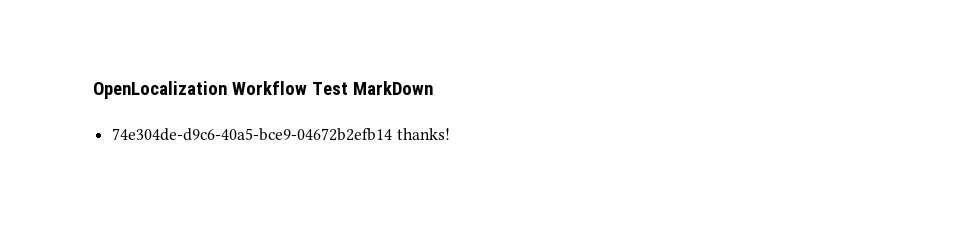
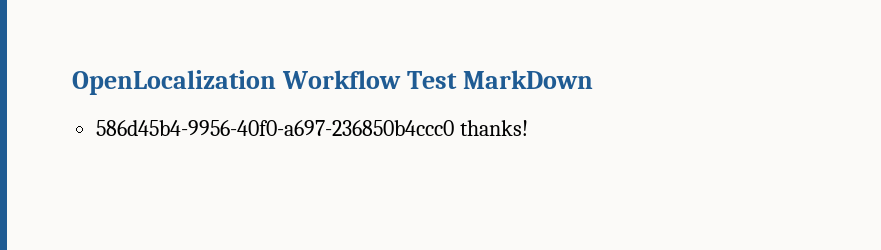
[112,128,393,141] 74e304de-d9c6-40a5-bce9-04672b2efb14 -> [96,120,455,136] 586d45b4-9956-40f0-a697-236850b4ccc0

